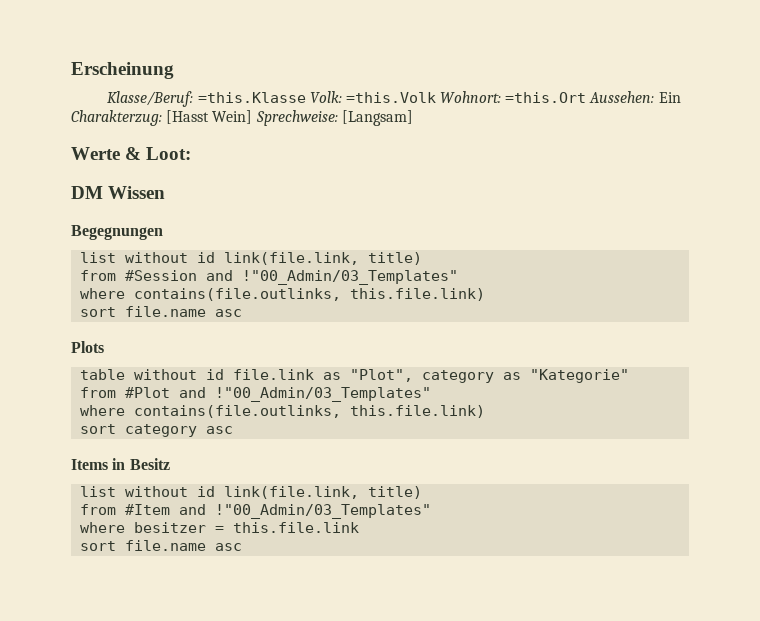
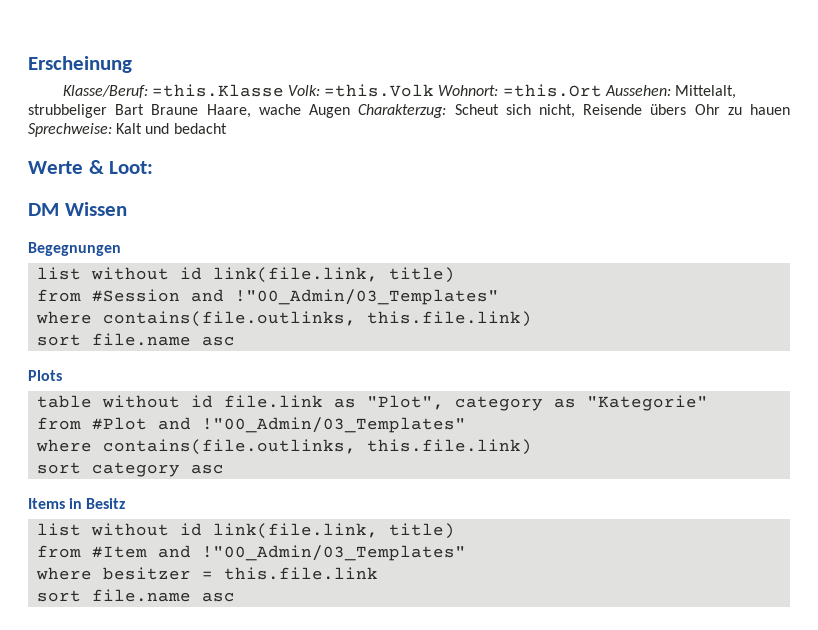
[658,92,681,103] [71,110,413,126] Ein Charakterzug: [Hasst Wein] Sprechweise: [Langsam] -> [674,85,736,99] [28,104,790,118] [28,123,227,137] Mittelalt, strubbeliger Bart Braune Haare, wache Augen Charakterzug: Scheut sich nicht, Reisende übers Ohr zu hauen Sprechweise: Kalt und bedacht

